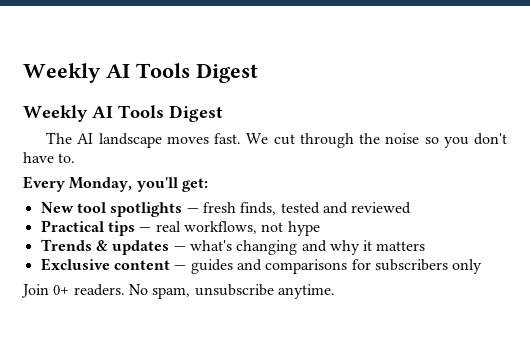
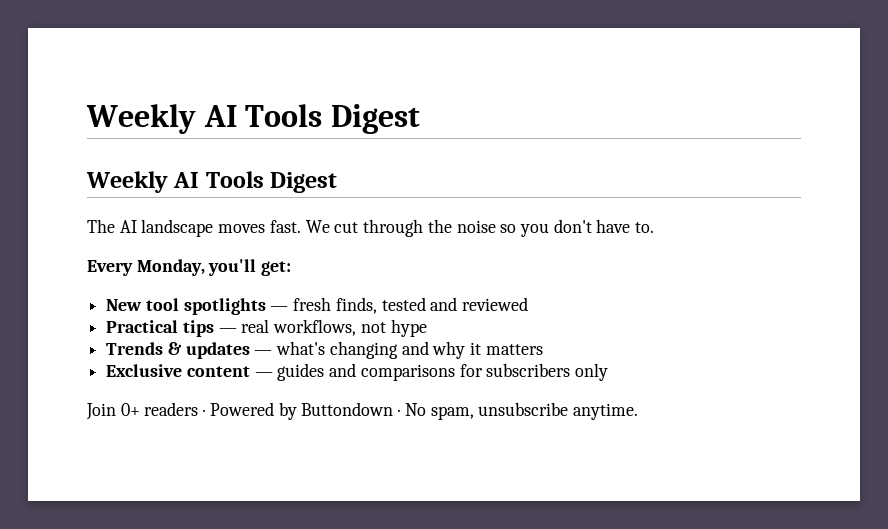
[73,284,125,296] readers. -> [144,402,401,420] readers · Powered by Buttondown ·

